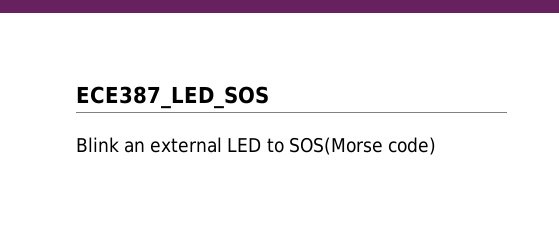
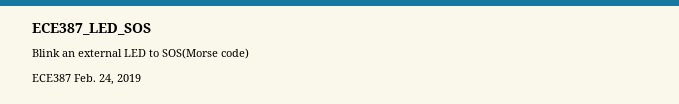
(436, 146) none -> [32,74,141,85] // ECE387 Feb. 24, 2019

